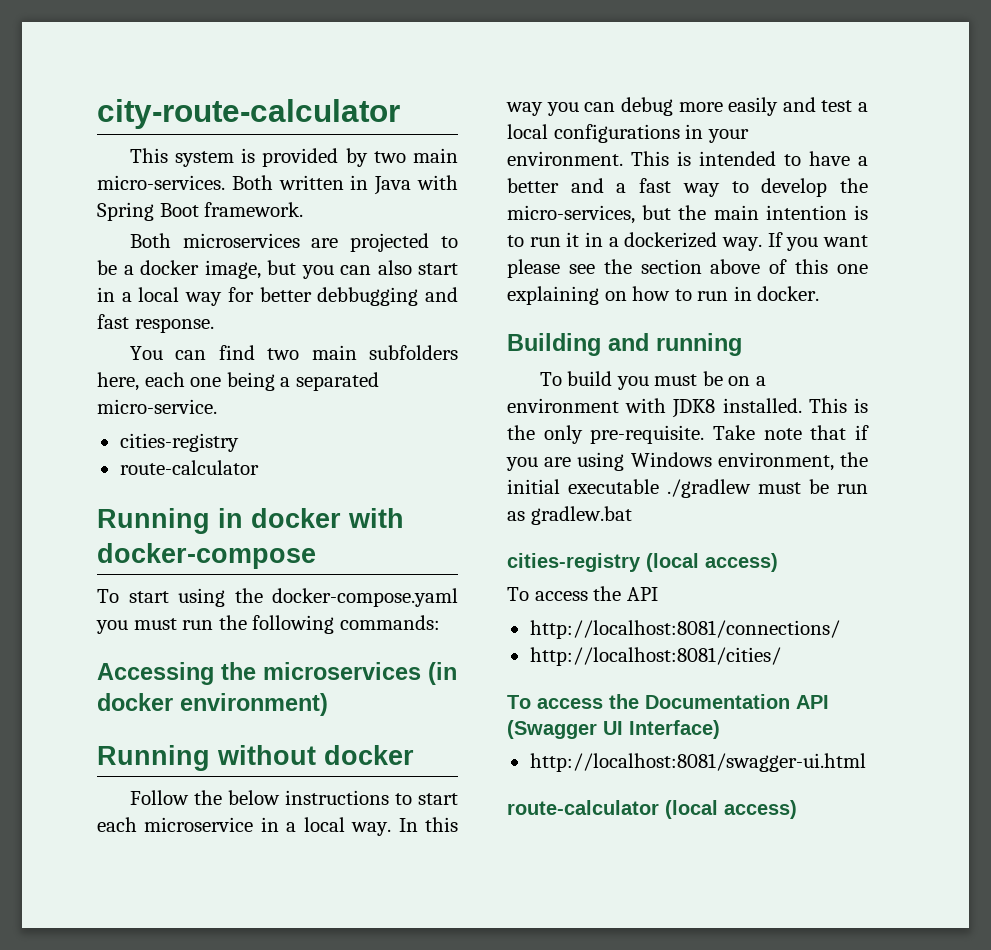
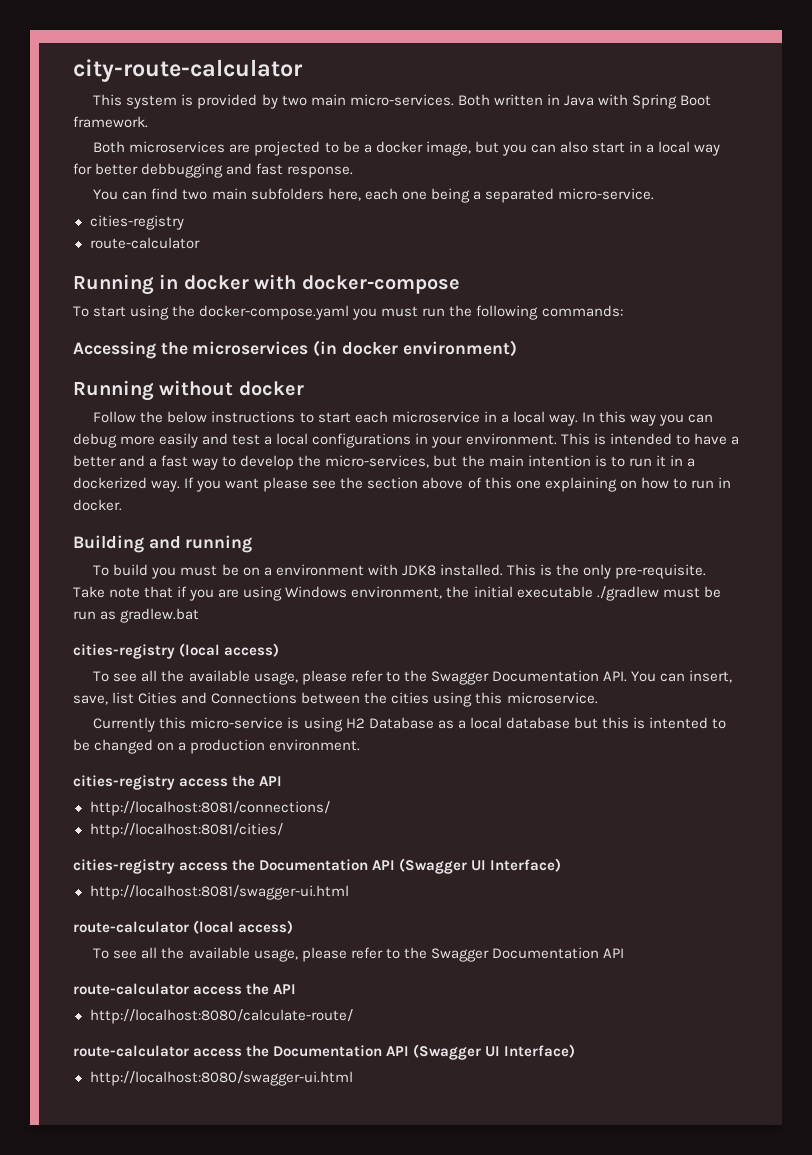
(529, 594) none -> [113,670,733,685] [73,692,598,707] [93,717,727,732] [73,739,361,754] [73,775,175,790] see all the available usage, please refer to the Swagger Documentation API. You can insert, save, list Cities and Connections between the cities using this microservice. // Currently this micro-service is using H2 Database as a local database but this is intented to be changed on a production environment. // cities-registry
[507,695,531,709] To -> [73,859,175,874] cities-registry
(797, 809) none -> [93,947,624,962] [73,983,297,995] [89,1009,353,1024] [73,1044,576,1060] [89,1071,353,1086] // To see all the available usage, please refer to the Swagger Documentation API // route-calculator access the API // http://localhost:8080/calculate-route/ // route-calculator access the Documentation API (Swagger UI Interface) // http://localhost:8080/swagger-ui.html

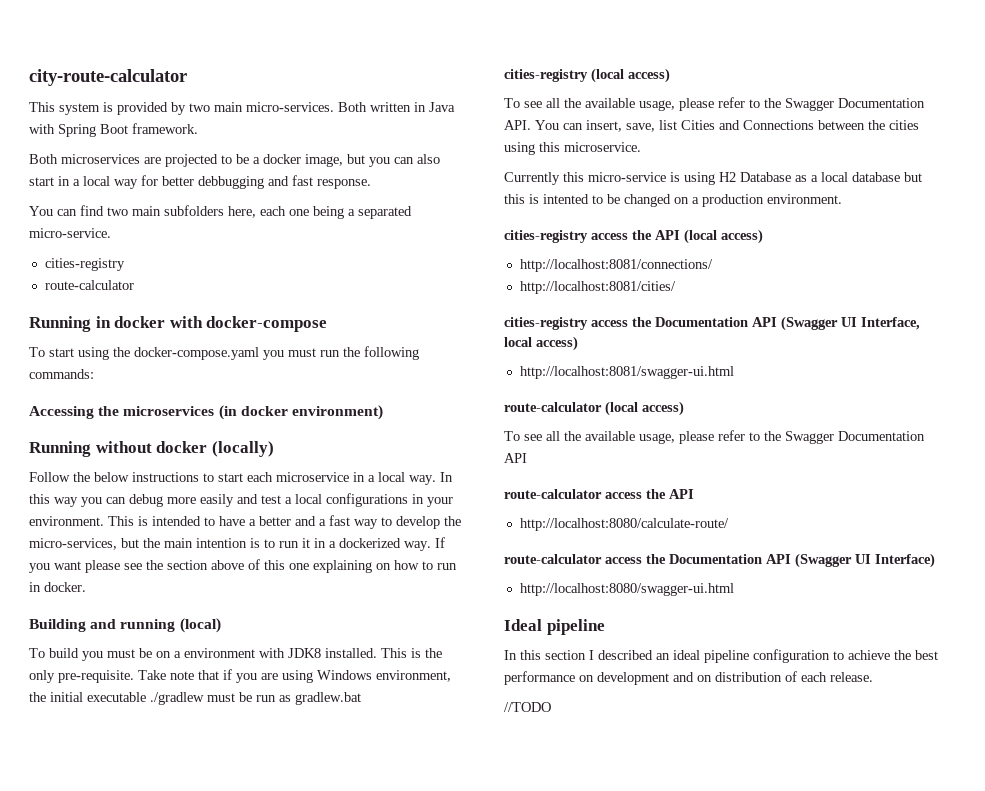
(304, 388) none -> [211,441,274,457] (locally)
(253, 544) none -> [179,618,221,633] (local)
(283, 781) none -> [684,229,763,244] (local access)
[490,858,562,872] Interface) -> [861,317,920,330] [504,336,578,351] Interface, local access)
(353, 1078) none -> [504,619,605,635] [504,649,938,663] [504,671,873,685] [504,702,551,712] // Ideal pipeline // In this section I described an ideal pipeline configuration to achieve the best performance on development and on distribution of each release. // //TODO

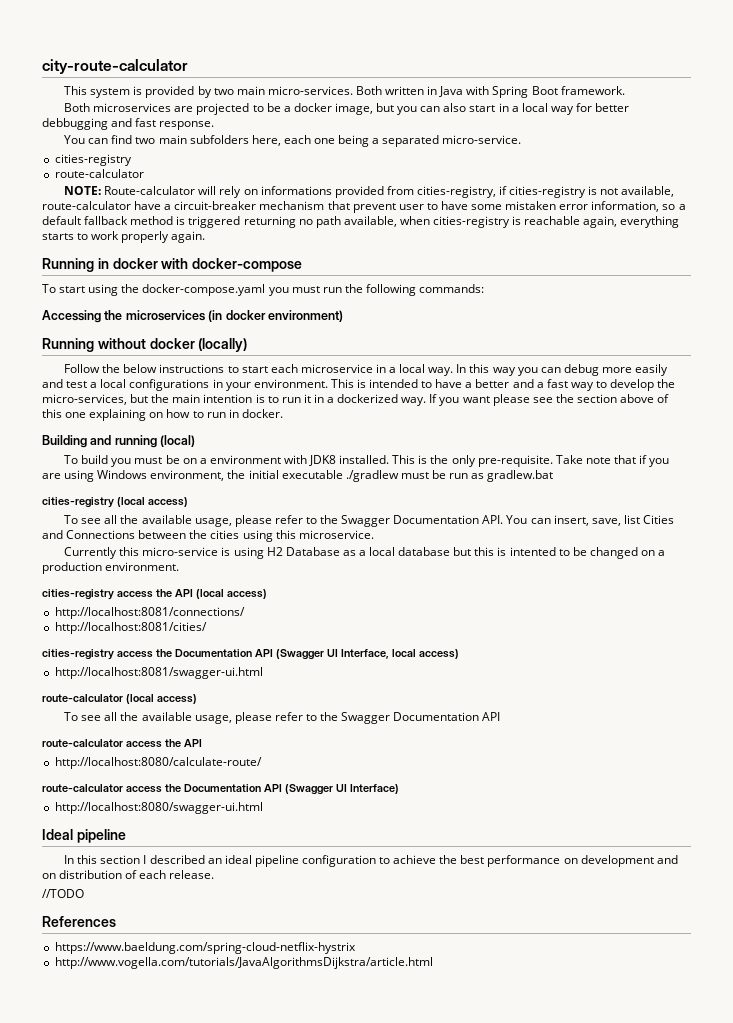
(134, 285) none -> [64,186,675,198] [42,201,686,213] [42,216,680,228] [42,231,206,243] // NOTE: Route-calculator will rely on informations provided from cities-registry, if cities-registry is not available, route-calculator have a circuit-breaker mechanism that prevent user to have some mistaken error information, so a default fallback method is triggered returning no path available, when cities-registry is reachable again, everything starts to work properly again.
(551, 707) none -> [42,916,116,927] [54,942,356,954] [54,957,433,969] // References // https://www.baeldung.com/spring-cloud-netflix-hystrix // http://www.vogella.com/tutorials/JavaAlgorithmsDijkstra/article.html

